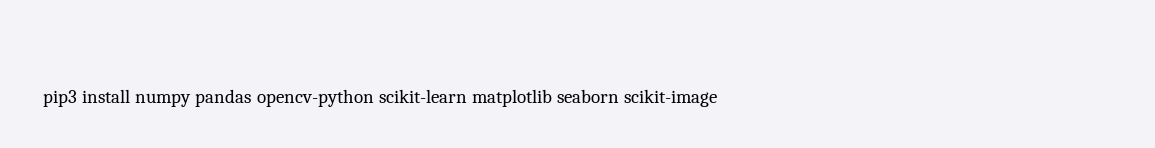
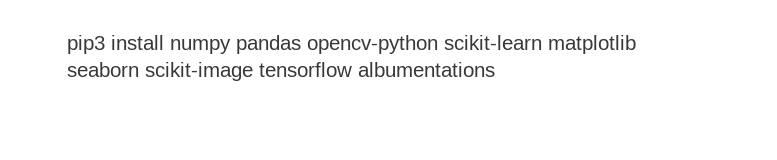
(718, 98) none -> [259,62,495,77] tensorflow albumentations

